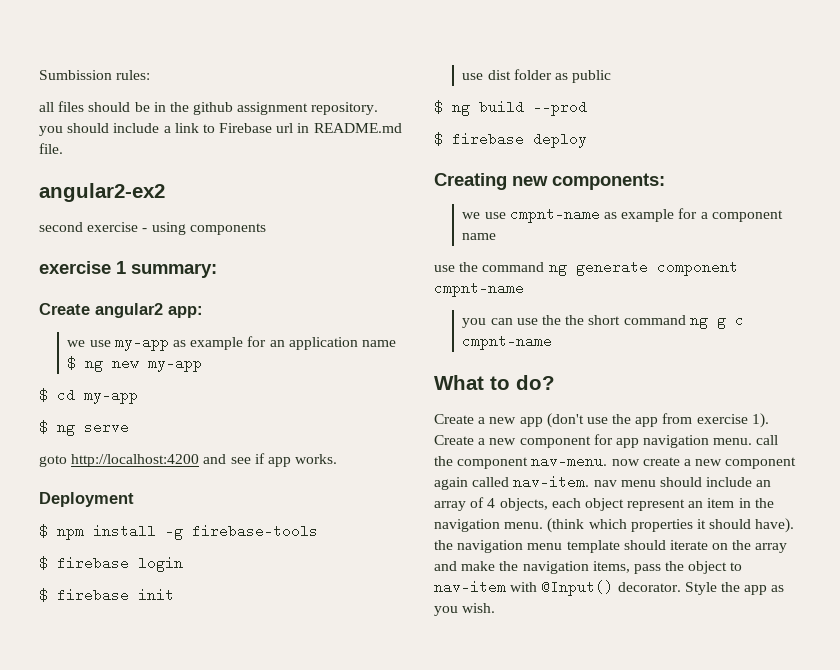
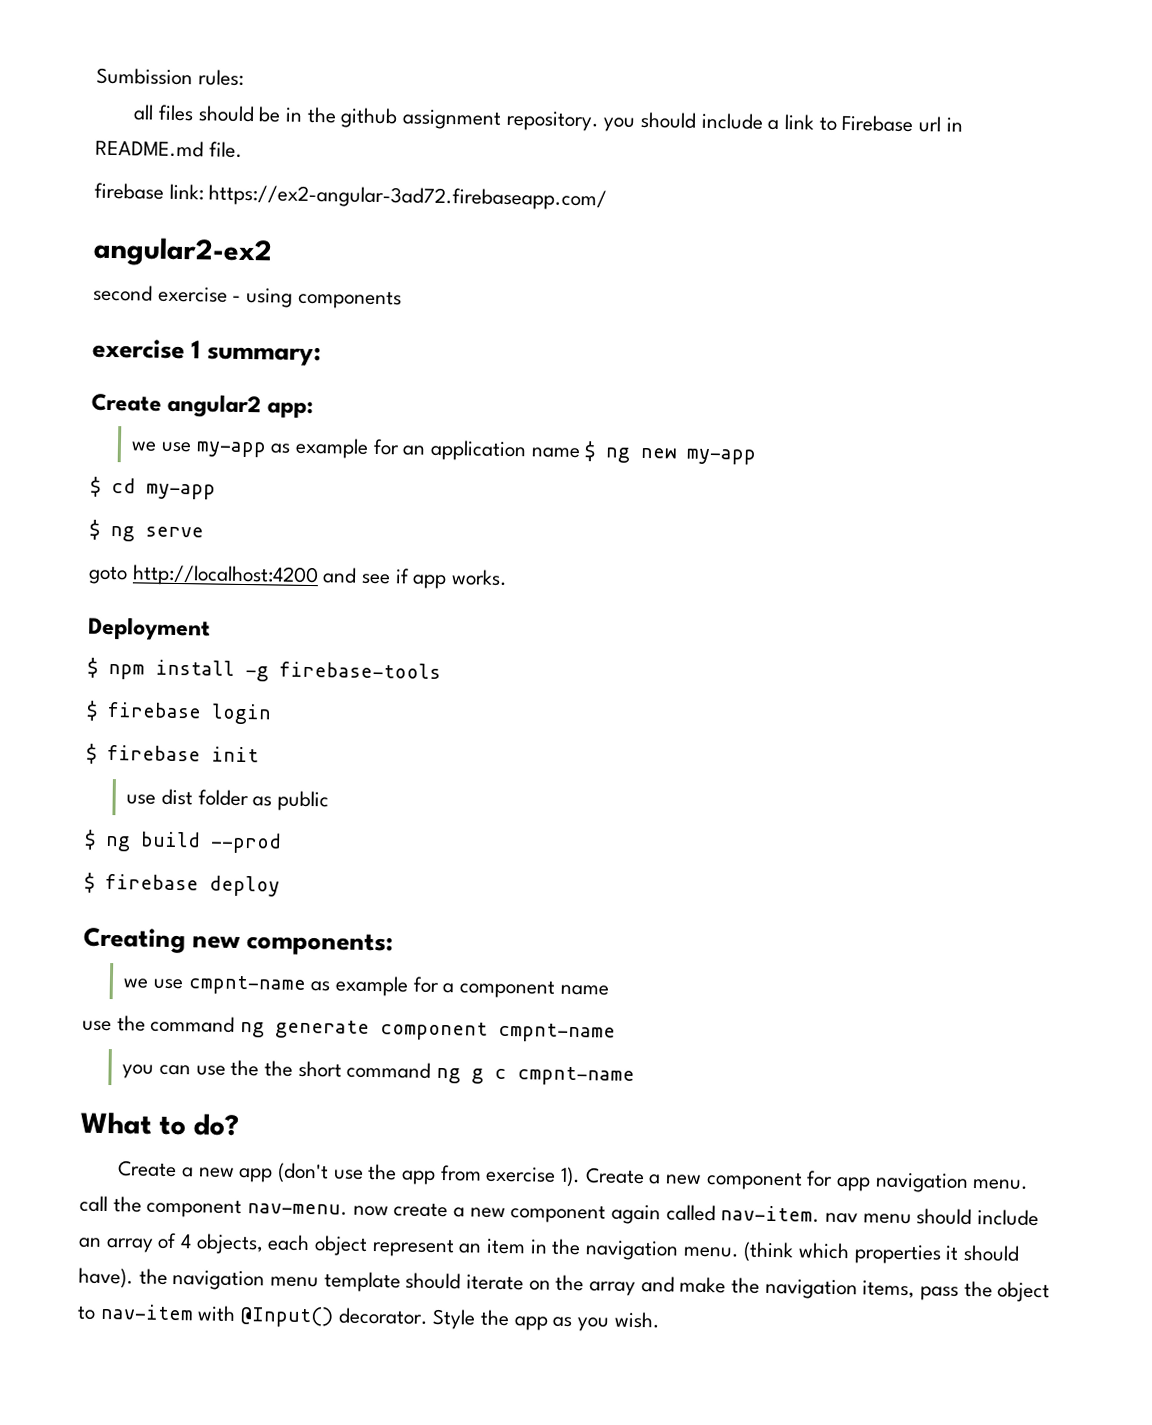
(63, 148) none -> [94,182,608,211] // firebase link: https://ex2-angular-3ad72.firebaseapp.com/

